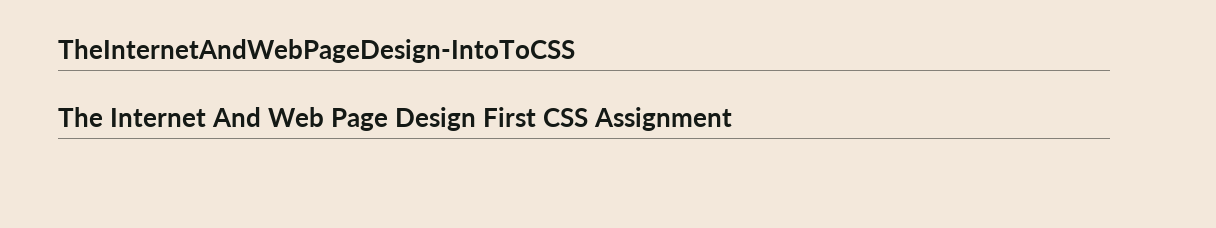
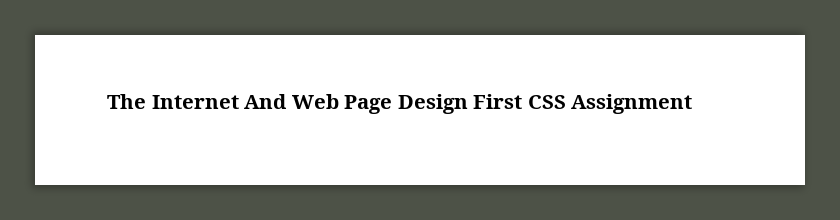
[58,39,575,63] TheInternetAndWebPageDesign-IntoToCSS // -> (107, 101) none

